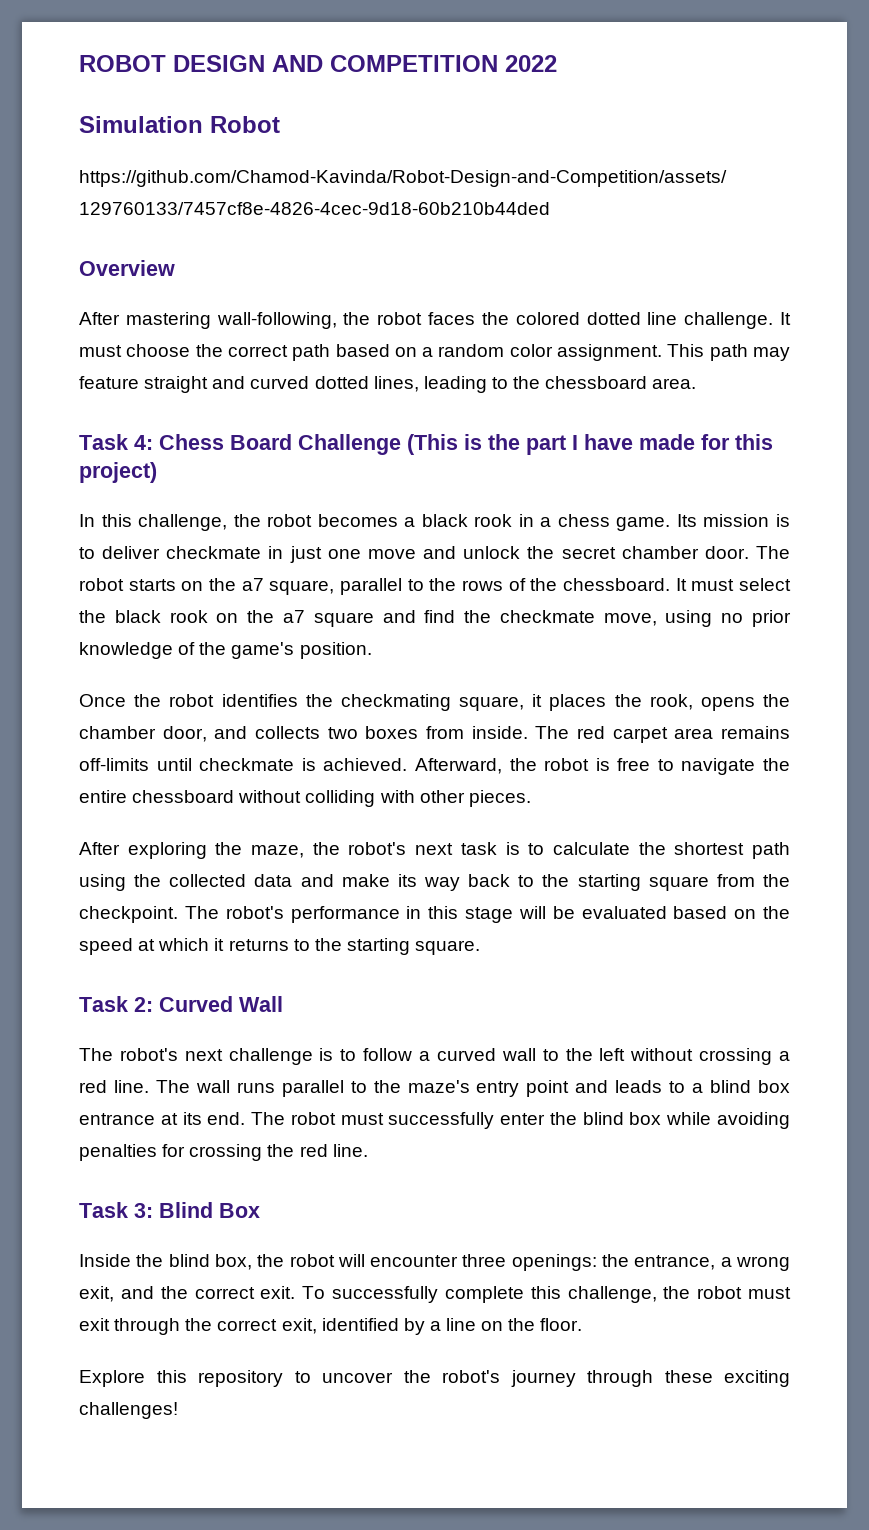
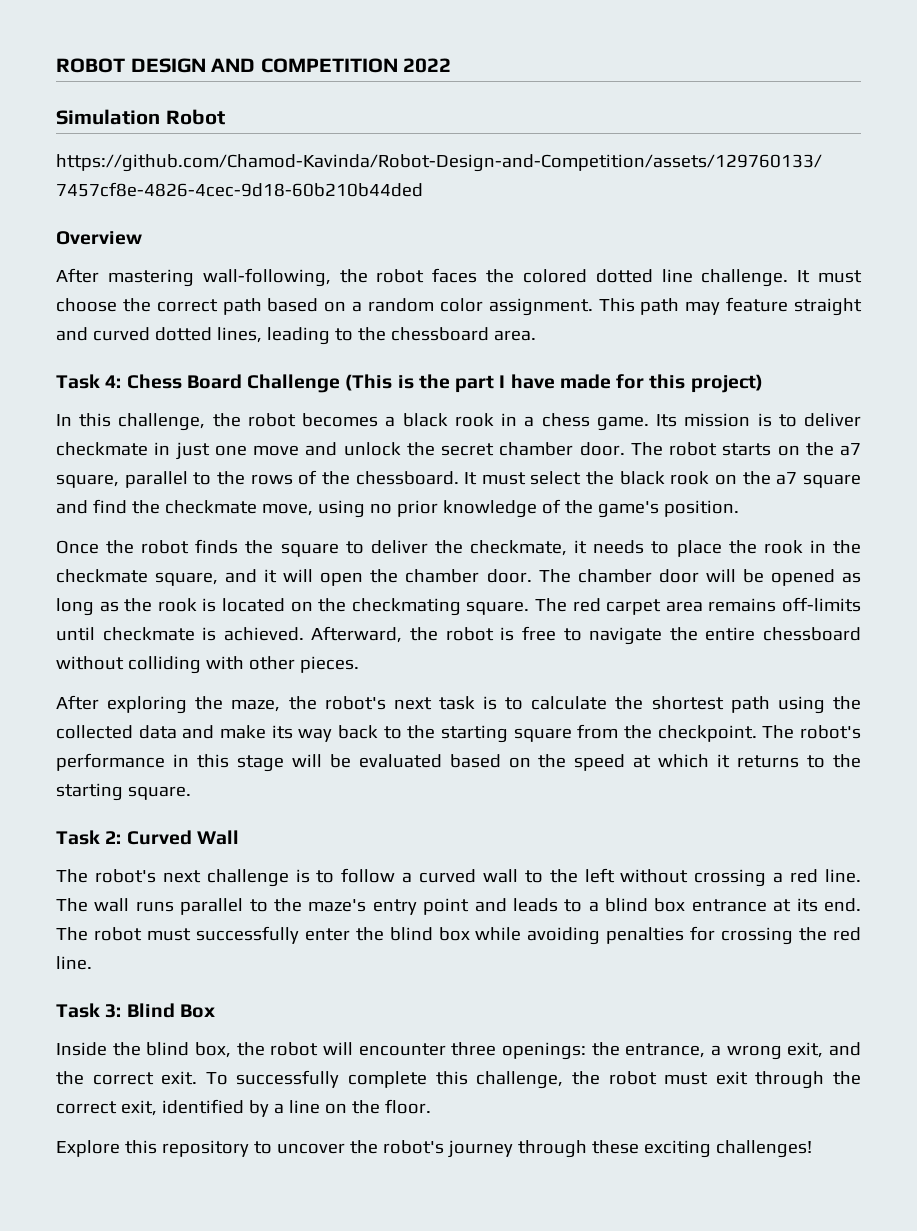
[221,694,790,711] [79,726,528,742] identifies the checkmating square, it places the rook, opens the chamber door, and collects two boxes from inside. -> [195,539,862,557] [56,569,862,586] [56,598,530,616] finds the square to deliver the checkmate, it needs to place the rook in the checkmate square, and it will open the chamber door. The chamber door will be opened as long as the rook is located on the checkmating square.

